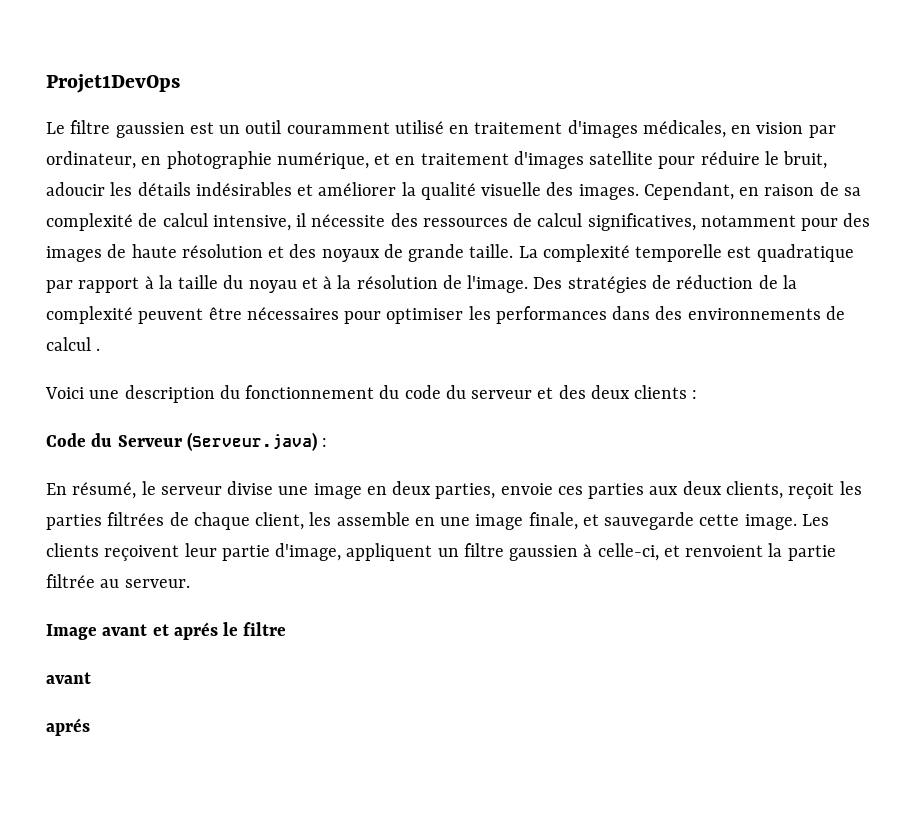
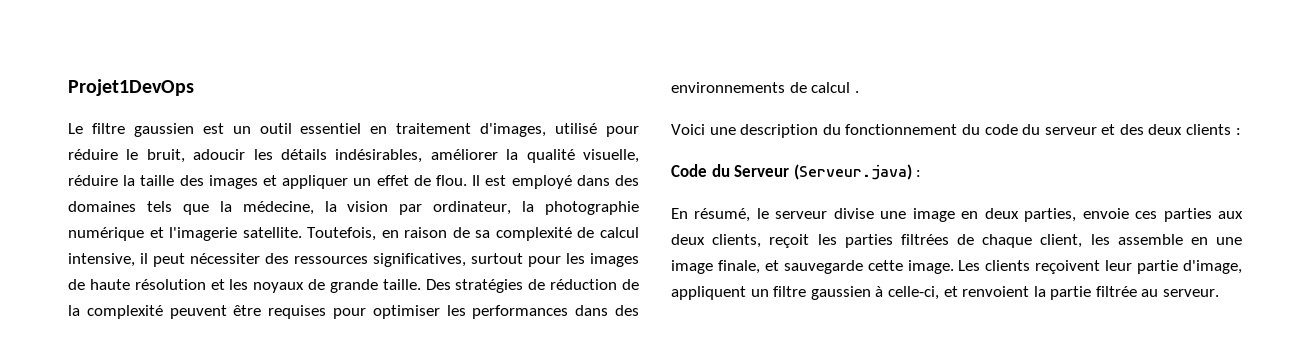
[286,120,836,138] [46,151,654,169] couramment utilisé en traitement d'images médicales, en vision par ordinateur, en photographie numérique, et en traitement d'images satellite -> [300,123,598,137] essentiel en traitement d'images, utilisé
[195,182,314,196] indésirables et -> [335,149,423,163] indésirables,
[481,182,734,200] visuelle des images. Cependant, -> [582,149,639,163] [68,175,639,189] [68,201,639,215] [68,227,377,241] visuelle, réduire la taille des images et appliquer un effet de flou. Il est employé dans des domaines tels que la médecine, la vision par ordinateur, la photographie numérique et l'imagerie satellite. Toutefois,
[311,213,871,231] nécessite des ressources de calcul significatives, notamment pour des -> [153,253,585,267] peut nécessiter des ressources significatives, surtout pour les
[289,244,317,258] des -> [229,279,249,290] les
[518,244,854,262] [46,275,529,293] La complexité temporelle est quadratique par rapport à la taille du noyau et à la résolution de l'image. -> (421, 284) none
[246,307,339,320] nécessaires -> [268,305,327,319] requises
[46,622,287,640] [46,672,91,684] [46,718,90,736] // Image avant et aprés le filtre // avant // aprés -> (1220, 293) none

